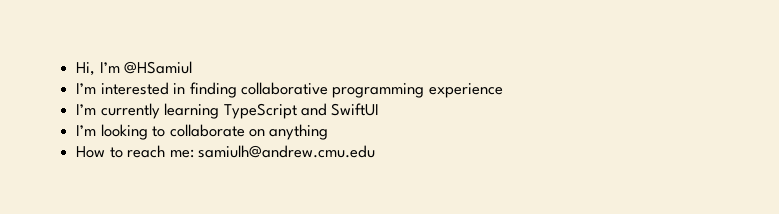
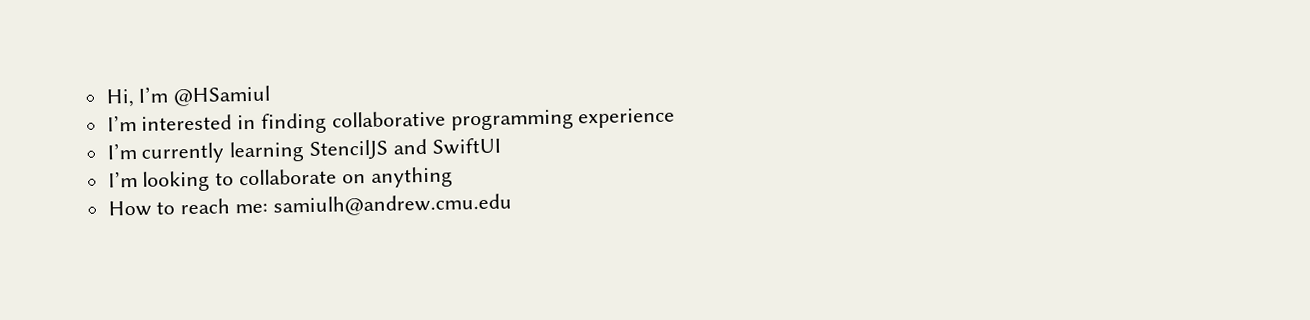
[223,103,297,119] TypeScript -> [309,139,389,160] StencilJS

